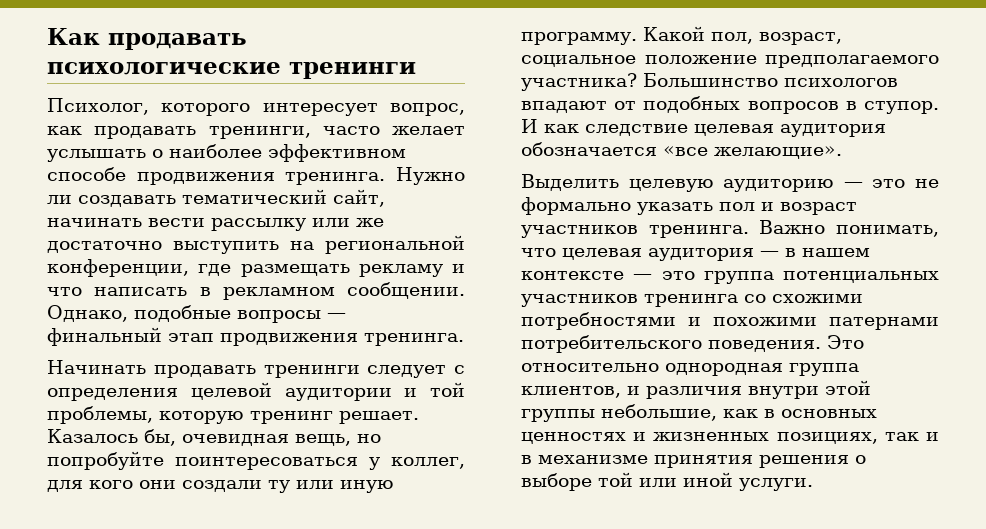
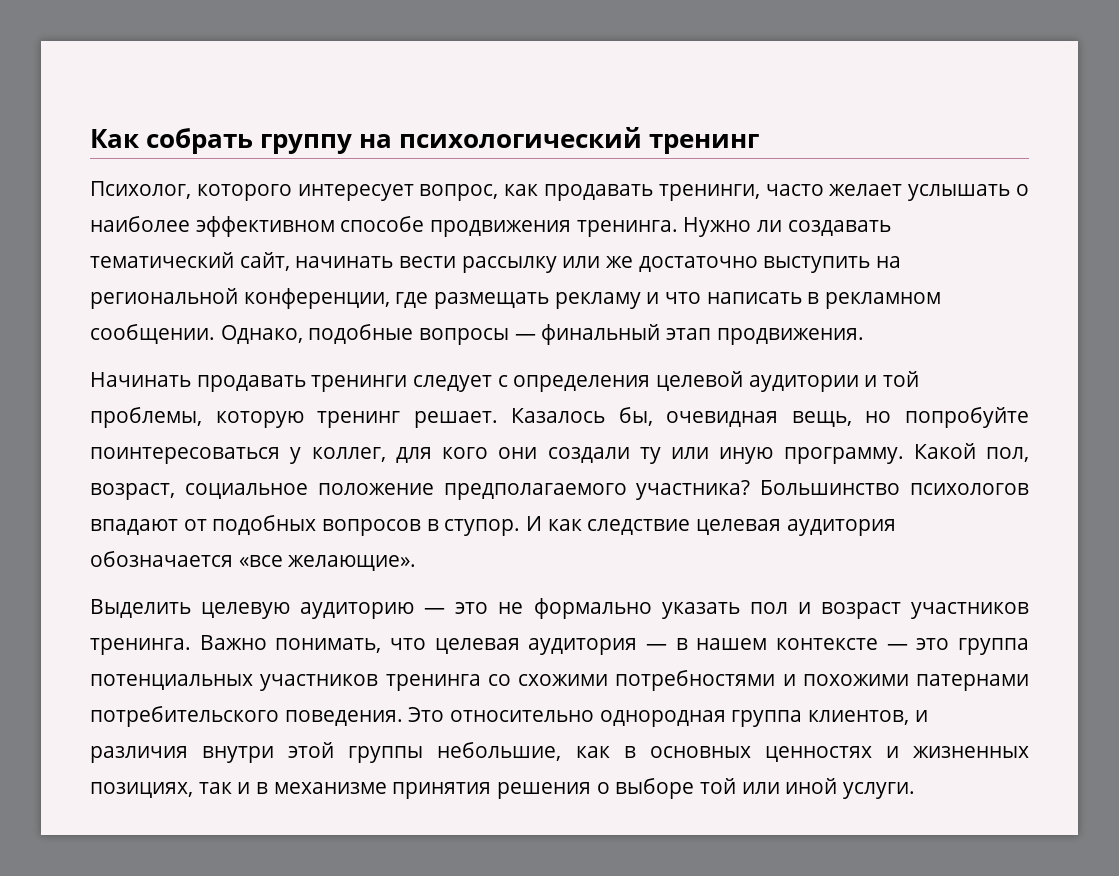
[108,33,247,50] [47,62,416,79] продавать психологические тренинги -> [146,127,759,154] собрать группу на психологический тренинг
[220,333,464,346] продвижения тренинга. -> [716,328,864,345] продвижения.

